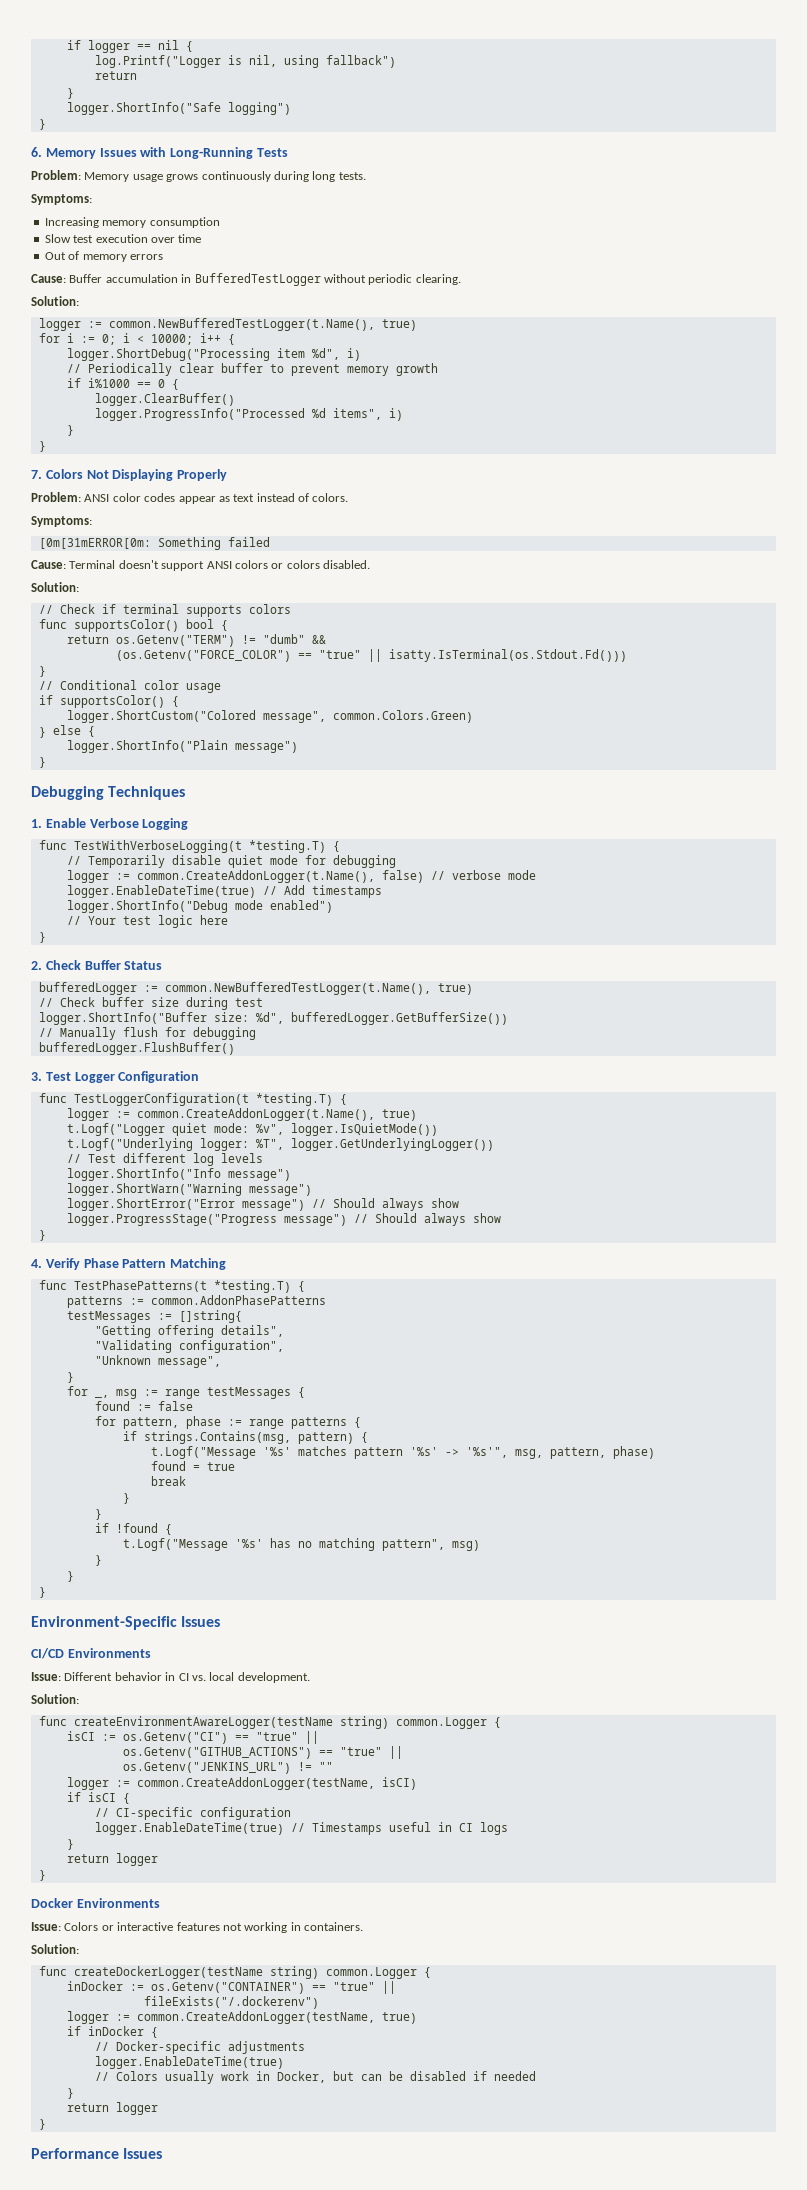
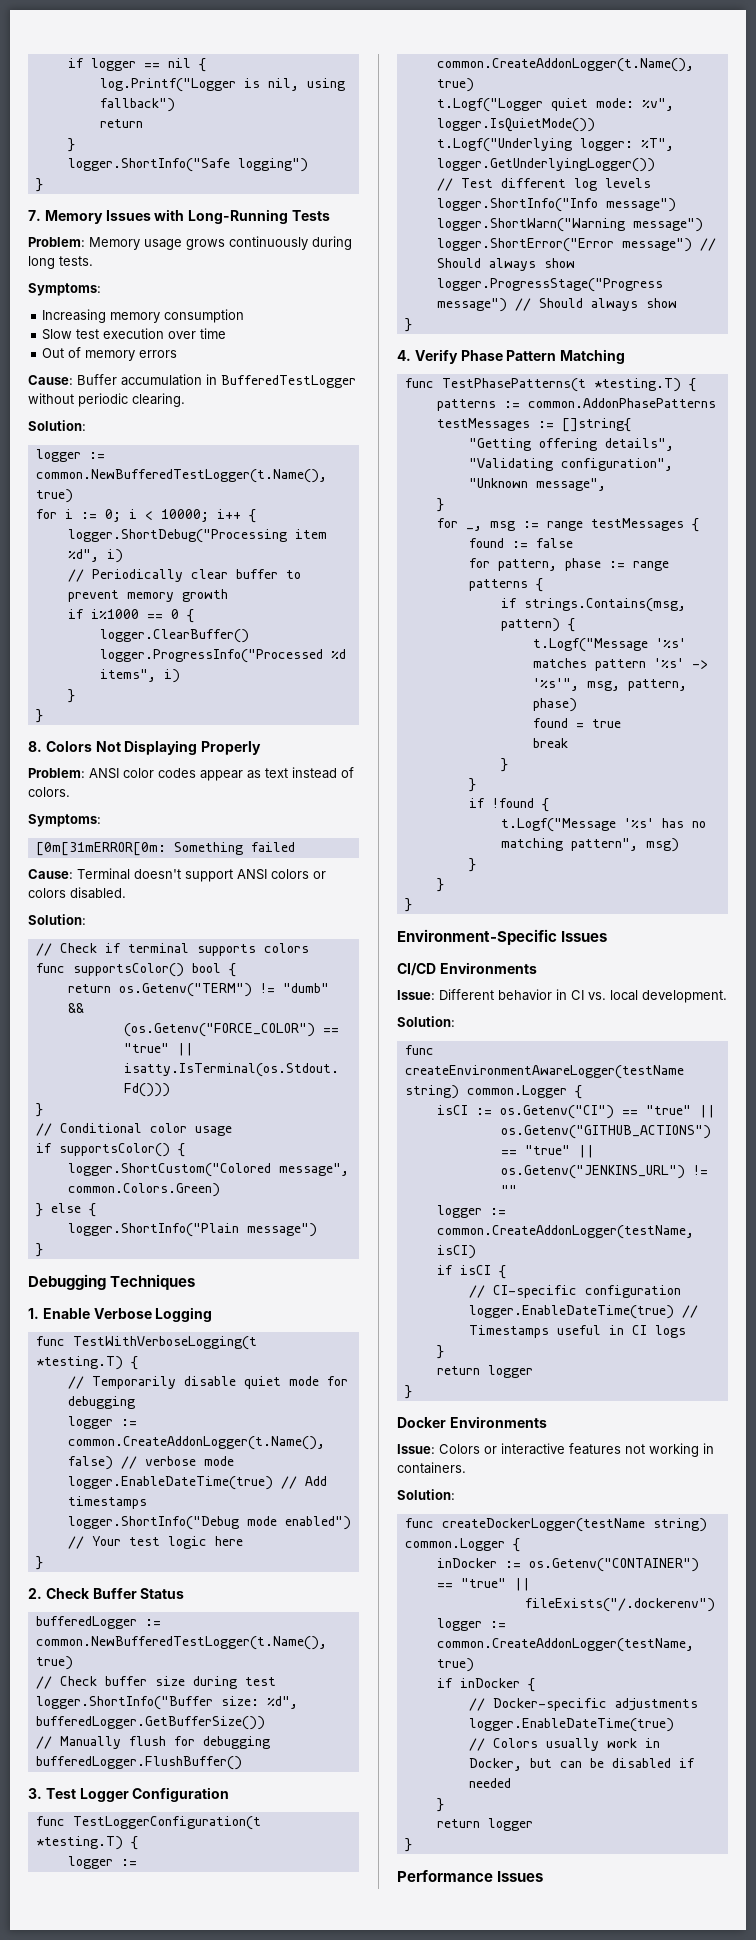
[31,147,42,157] 6. -> [28,210,41,221] 7.
[31,470,42,479] 7. -> [28,741,42,752] 8.

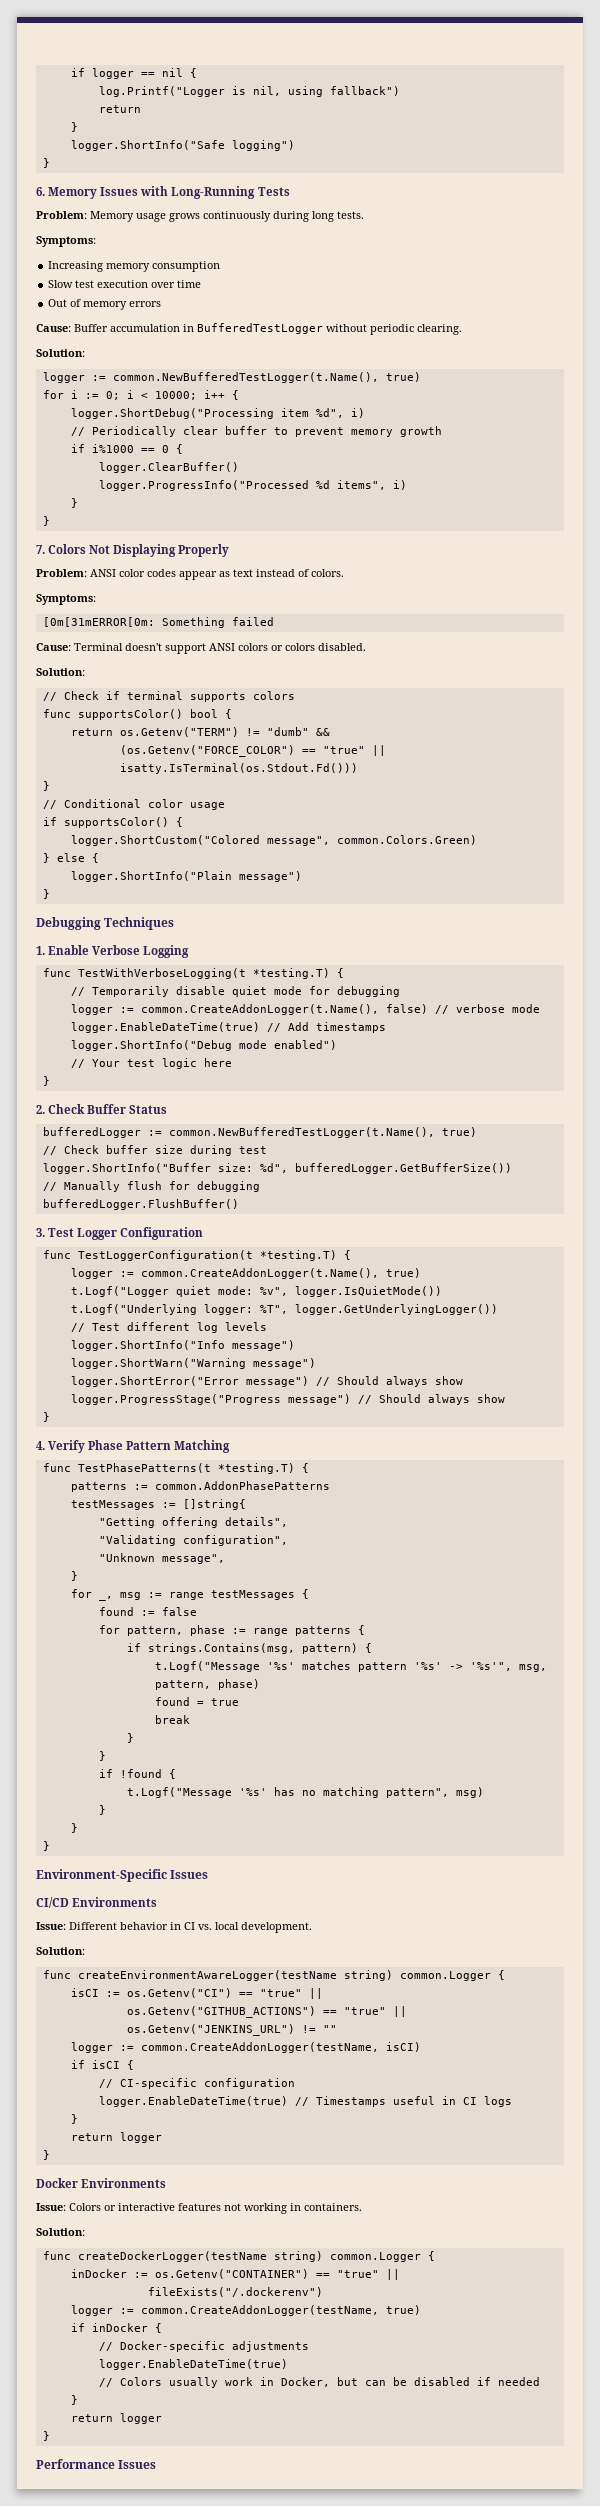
[28,210,41,221] 7. -> [36,187,45,196] 6.
[28,741,42,752] 8. -> [36,545,45,554] 7.

